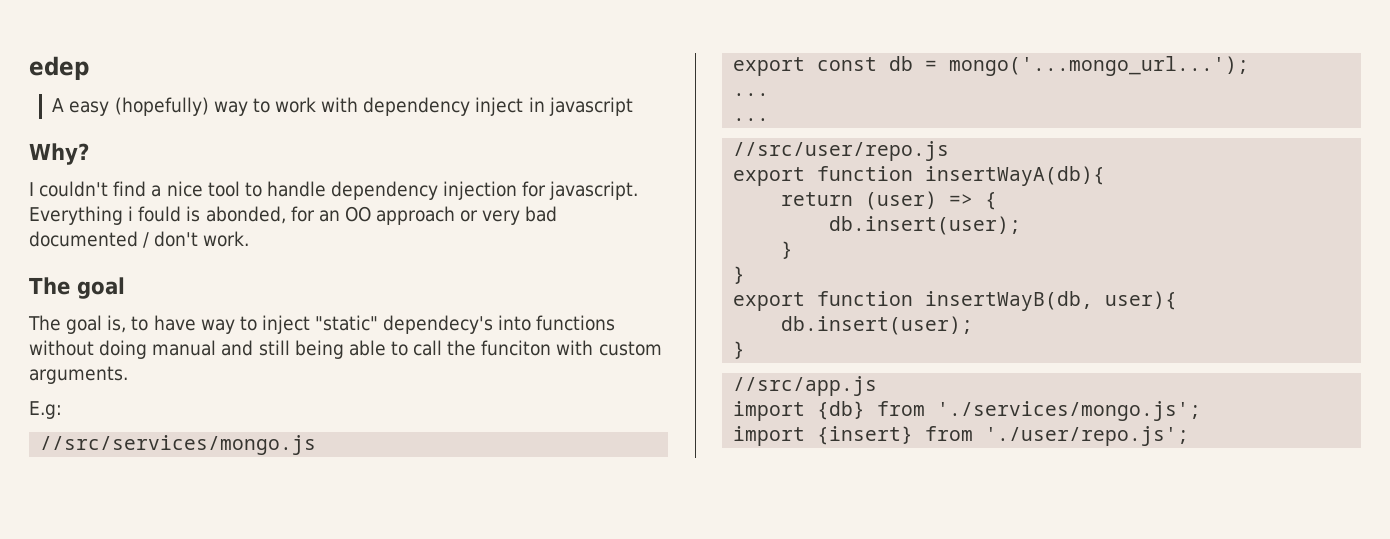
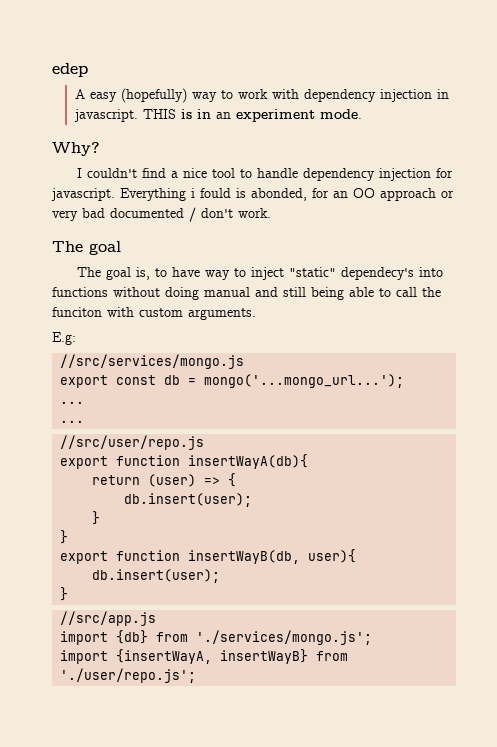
[475,97,633,116] inject in javascript -> [379,89,449,102] [73,109,362,122] injection in javascript. THIS is in an experiment mode.
[817,426,914,445] {insert} -> [116,649,309,664] {insertWayA, insertWayB}

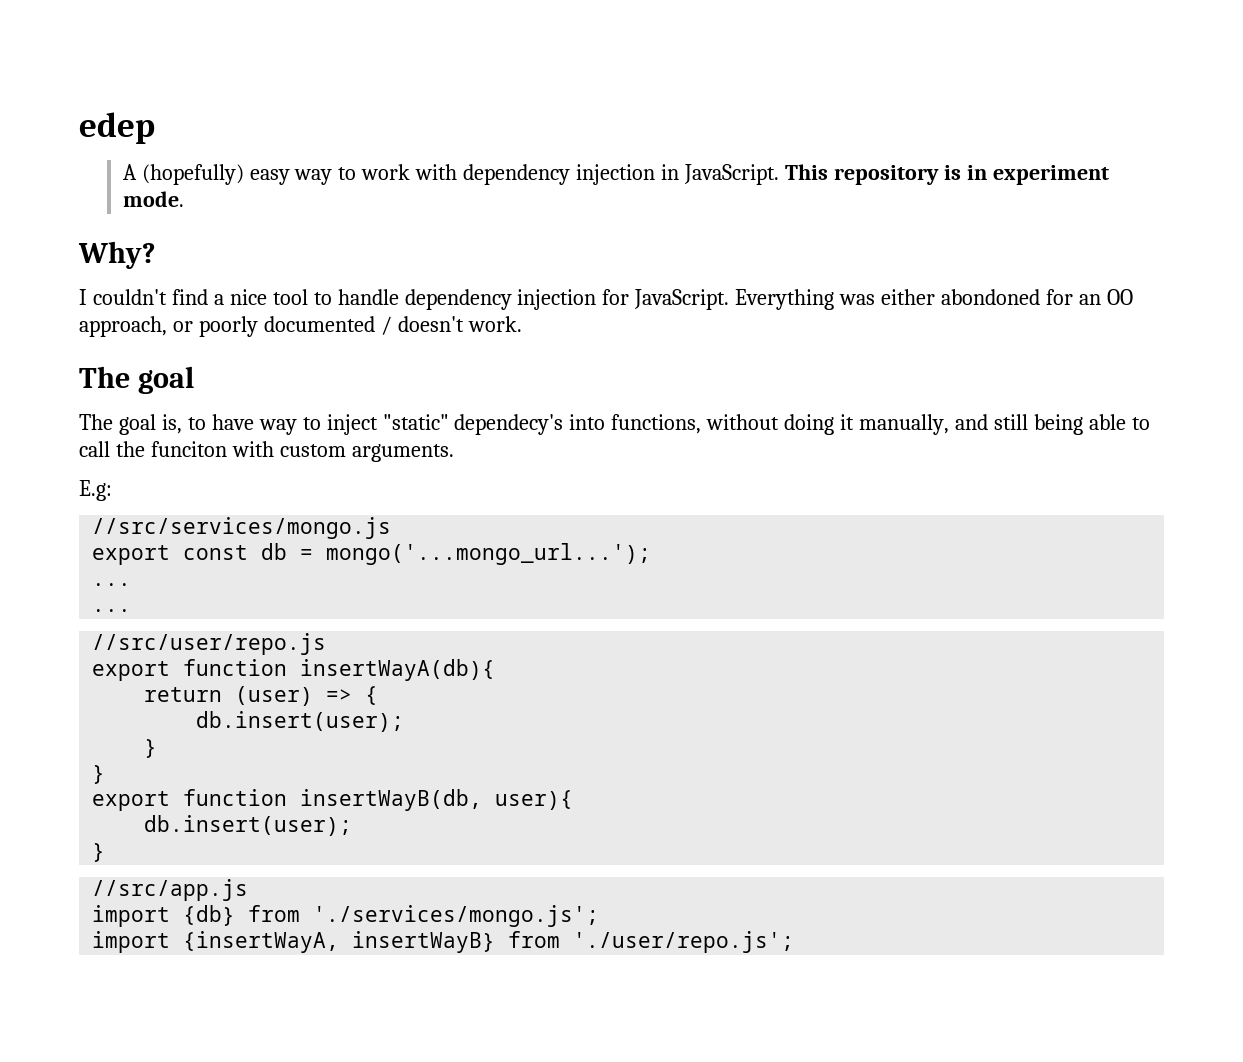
[89,88,187,103] easy (hopefully) -> [141,164,290,185] (hopefully) easy
[73,109,176,122] javascript. THIS -> [684,164,939,185] JavaScript. This repository
[215,112,231,119] an -> (987, 172) none
[51,188,454,201] [52,208,105,221] javascript. Everything i fould is abonded, for an OO approach or very bad -> [634,289,1133,310] [79,316,258,337] JavaScript. Everything was either abondoned for an OO approach, or poorly
[201,208,233,218] don't -> [397,316,464,332] doesn't
[52,287,108,297] functions -> [611,414,702,434] functions,
[204,287,250,297] manual -> [840,414,950,435] it manually,

